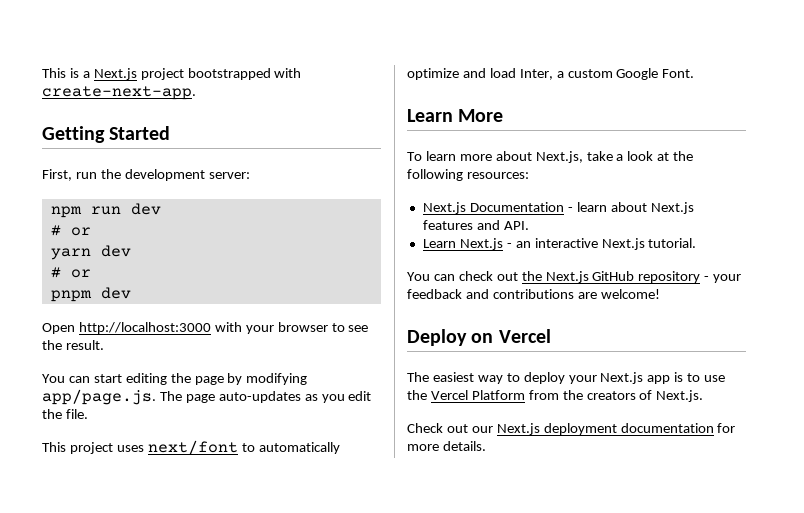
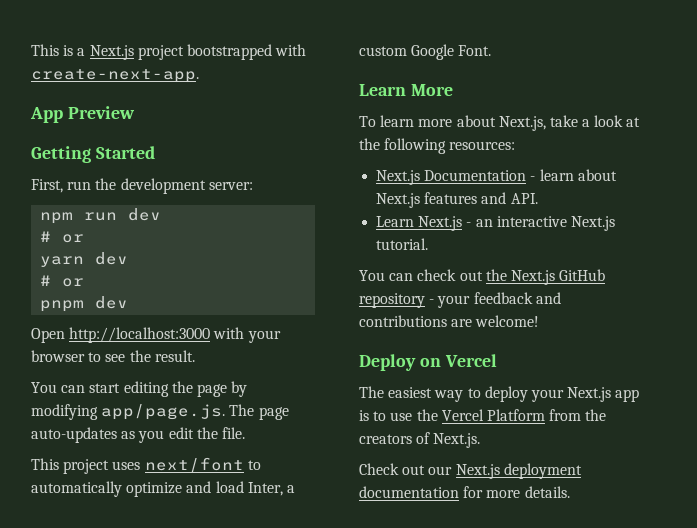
(196, 93) none -> [30,106,135,123] // App Preview

